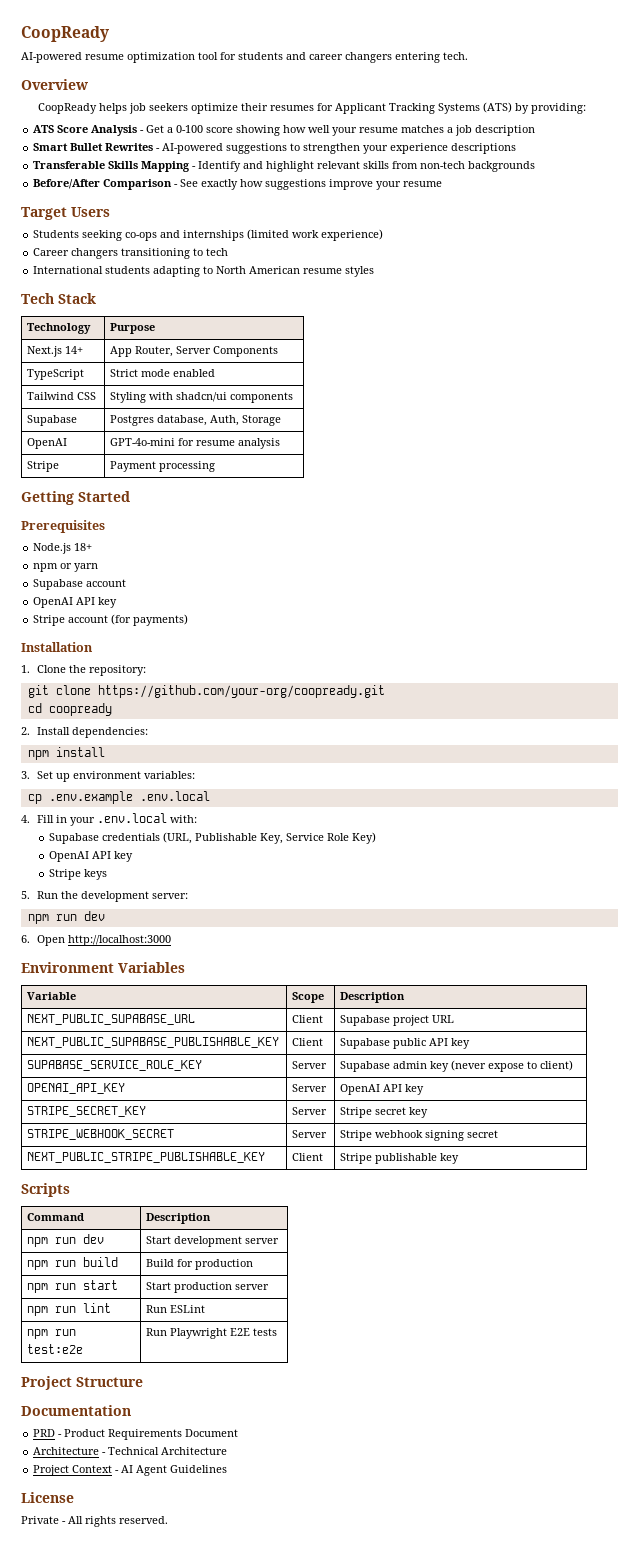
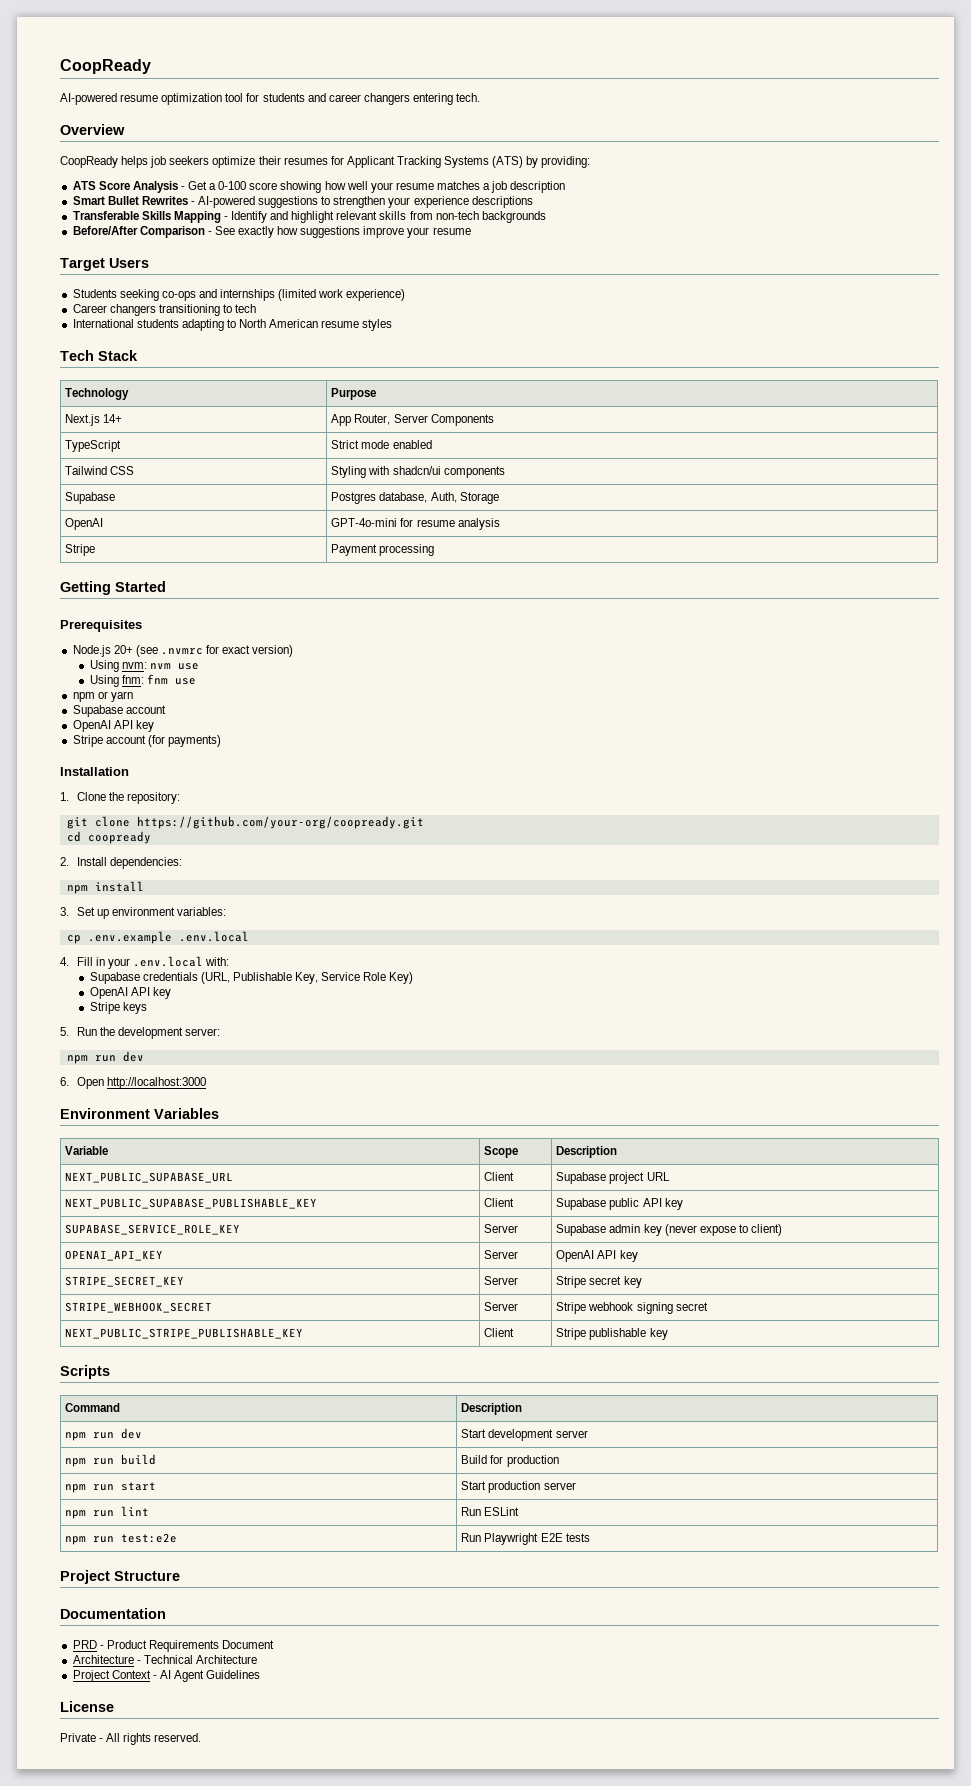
[74,543,93,551] 18+ -> [113,645,294,657] [89,660,199,672] [89,674,196,687] 20+ (see .nvmrc for exact version) // Using nvm: nvm use // Using fnm: fnm use

